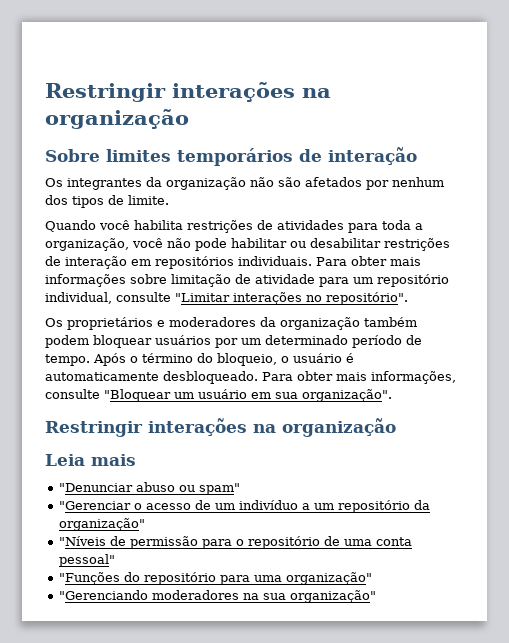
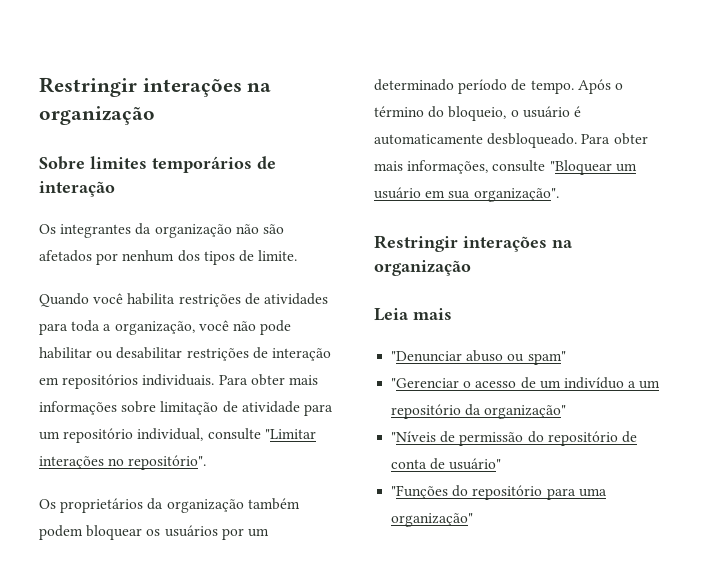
[157,317,256,327] e moderadores -> (144, 505) none
(152, 341) none -> [146,529,161,536] os
[202,536,413,549] [59,554,116,567] para o repositório de uma conta pessoal" -> [527,431,637,446] [391,458,502,470] do repositório de conta de usuário"
[59,590,377,603] // "Gerenciando moderadores na sua organização" -> (474, 520) none

